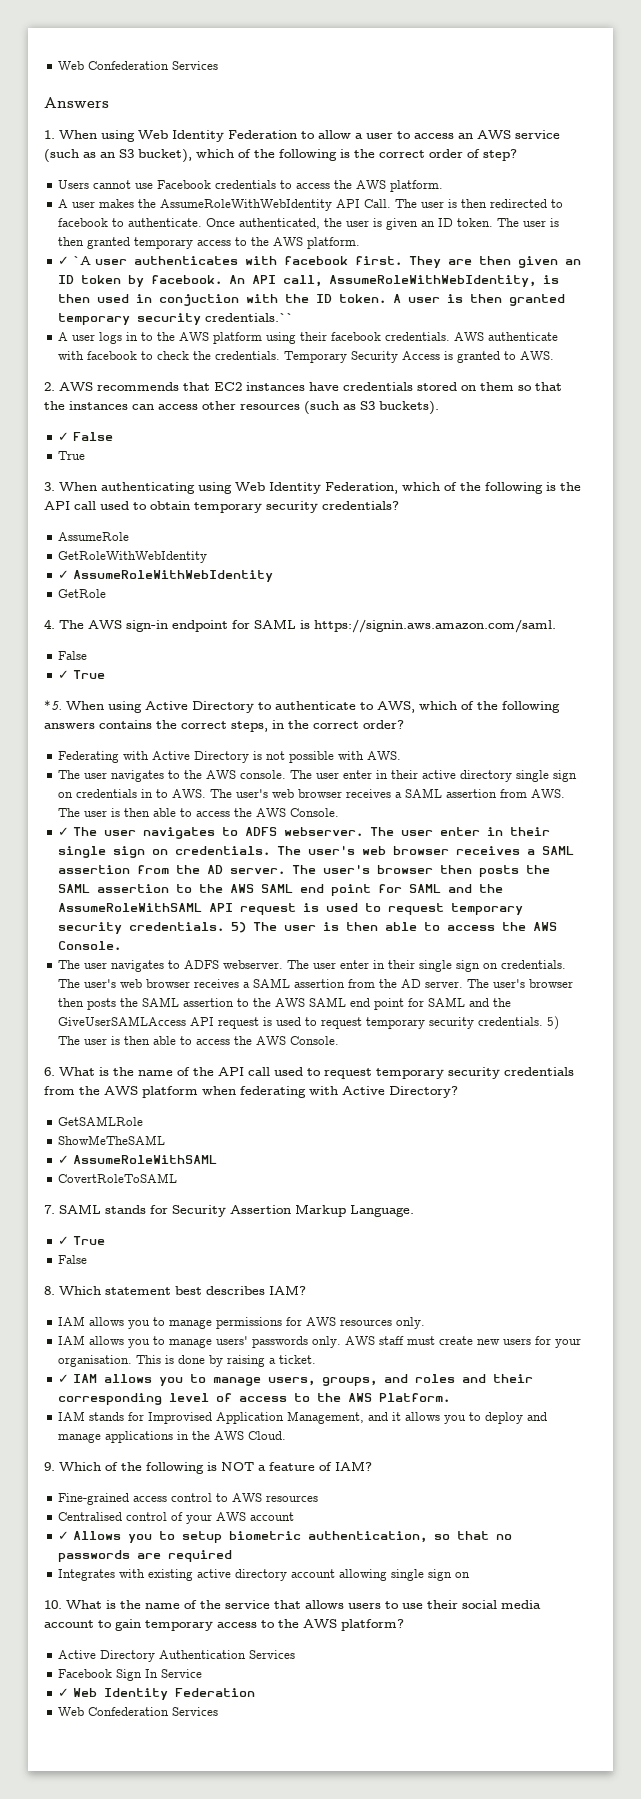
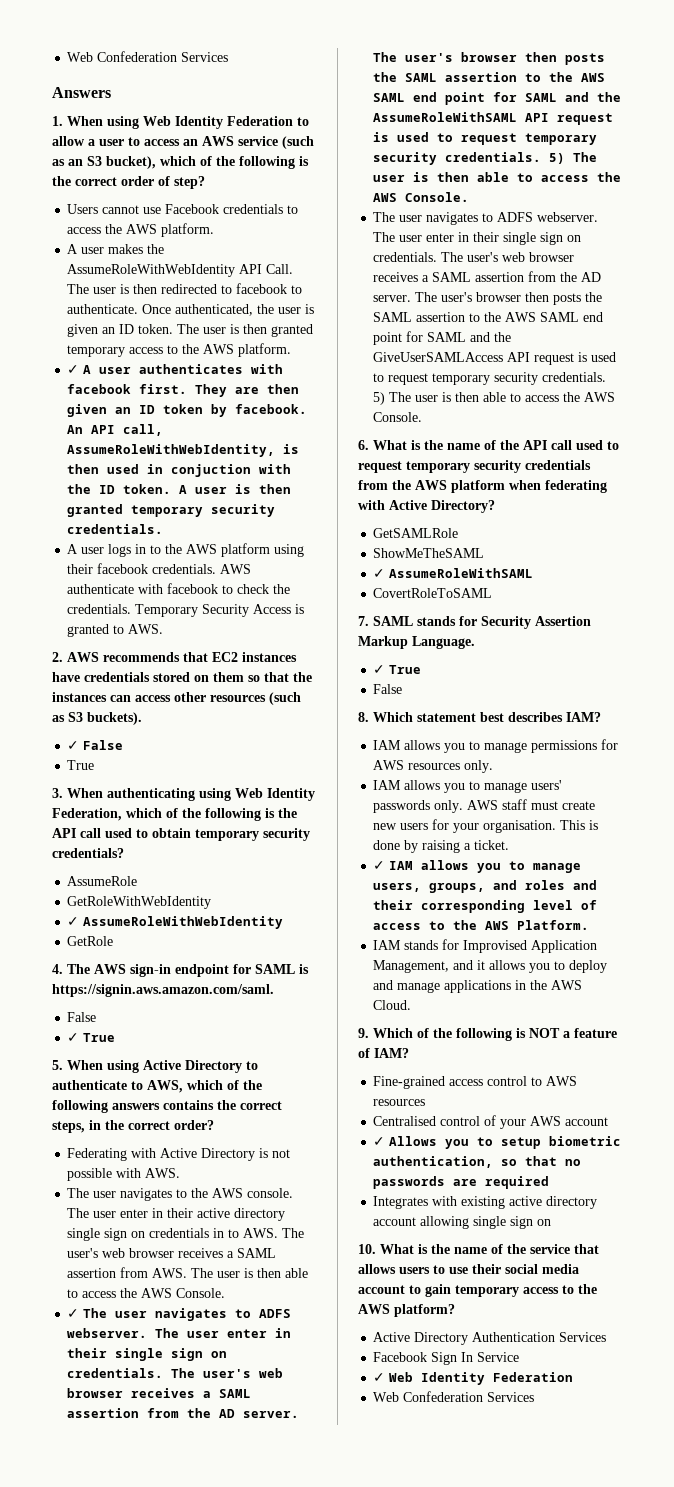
[73,256,92,265] `A -> [83,365,92,374] A
[205,313,294,322] credentials.`` -> [67,524,164,534] credentials.
[44,700,62,710] *5. -> [52,1060,63,1070] 5.

